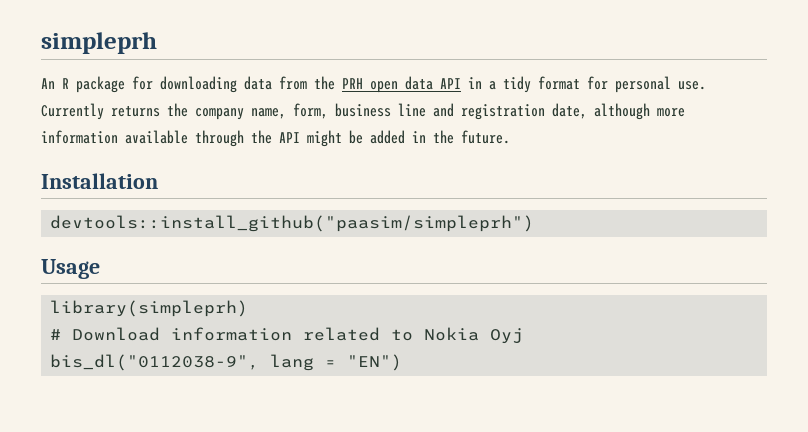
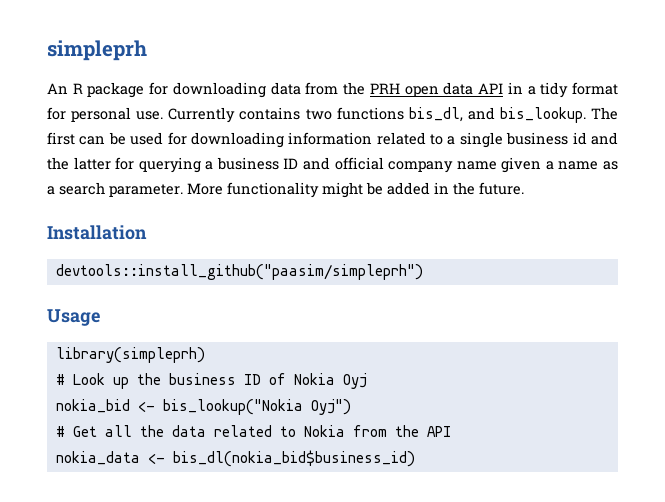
[111,103,685,120] [41,130,300,147] returns the company name, form, business line and registration date, although more information available through the API -> [239,107,619,123] [47,132,618,148] [47,157,618,173] [47,182,319,198] contains two functions bis_dl, and bis_lookup. The first can be used for downloading information related to a single business id and the latter for querying a business ID and official company name given a name as a search parameter. More functionality
[72,327,524,344] [50,354,403,371] Download information related to Nokia Oyj // bis_dl("0112038-9", lang = "EN") -> [72,373,367,389] [55,399,351,415] [55,425,451,437] [55,450,415,467] Look up the business ID of Nokia Oyj // nokia_bid <- bis_lookup("Nokia Oyj") // # Get all the data related to Nokia from the API // nokia_data <- bis_dl(nokia_bid$business_id)

